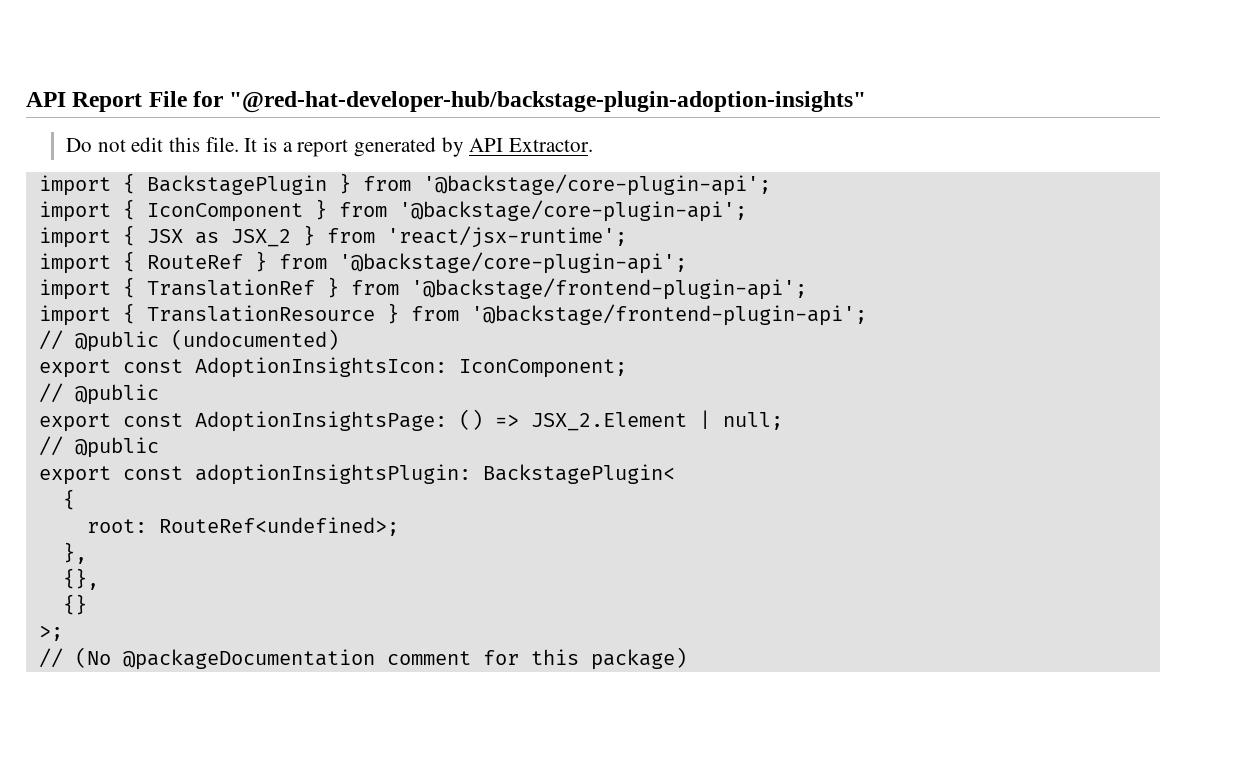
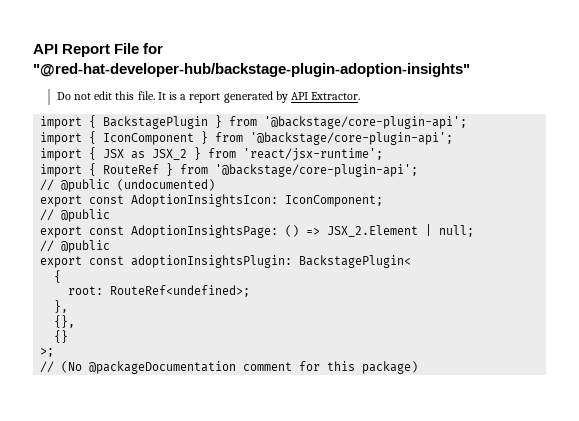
[38,277,807,300] [38,303,867,326] // import { TranslationRef } from '@backstage/frontend-plugin-api'; // import { TranslationResource } from '@backstage/frontend-plugin-api'; -> (419, 170) none

